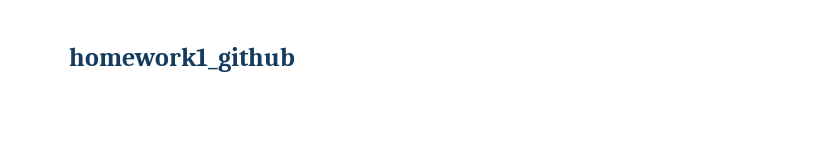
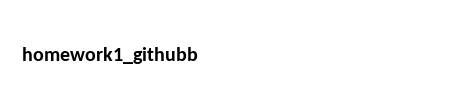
[69,47,295,72] homework1_github -> [22,47,198,64] homework1_githubb

